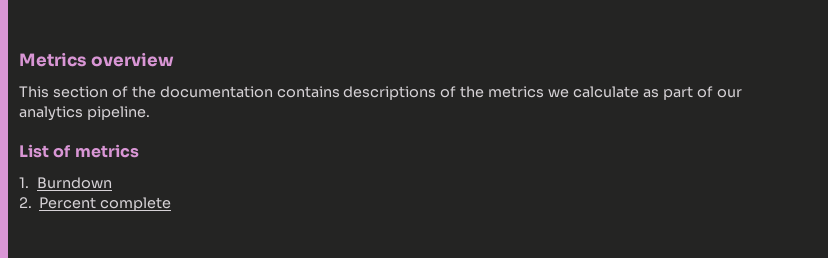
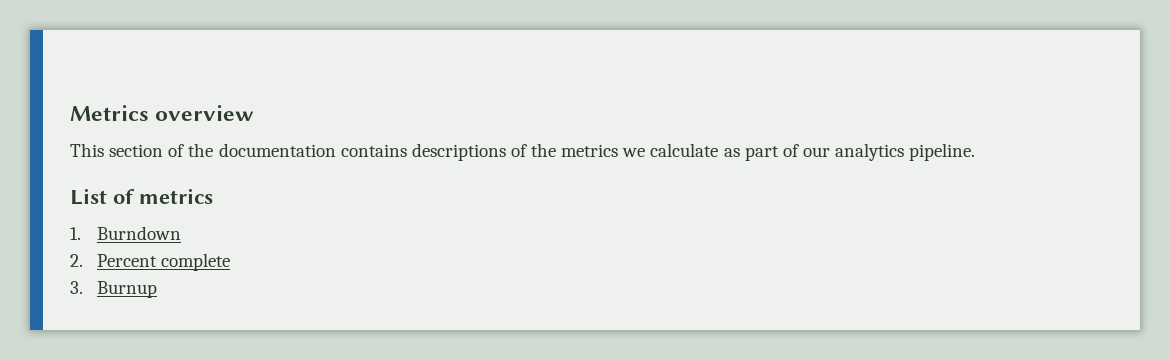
(172, 204) none -> [70,281,158,298] // 3. Burnup

